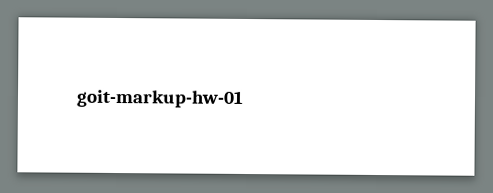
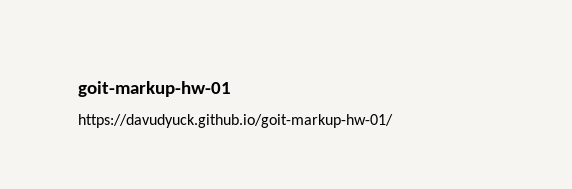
(244, 98) none -> [78,114,393,128] // https://davudyuck.github.io/goit-markup-hw-01/

